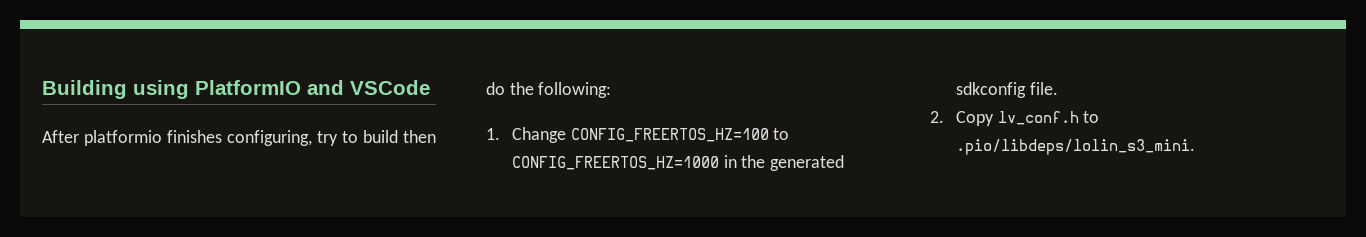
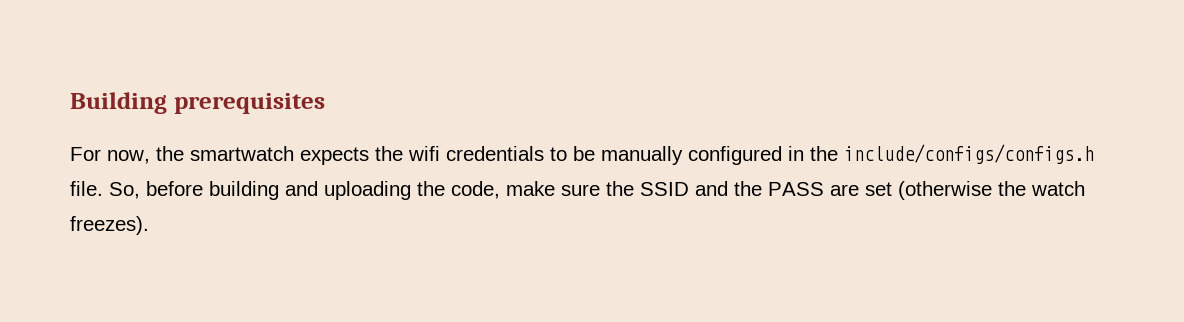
[133,80,430,99] [42,130,436,146] [486,82,612,98] [486,127,790,143] [511,155,844,171] [955,82,1058,98] [930,111,1100,126] [955,139,1195,155] using PlatformIO and VSCode // After platformio finishes configuring, try to build then do the following: // 1. Change CONFIG_FREERTOS_HZ=100 to CONFIG_FREERTOS_HZ=1000 in the generated sdkconfig file. // 2. Copy lv_conf.h to .pio/libdeps/lolin_s3_mini. -> [173,93,325,114] [70,144,1094,165] [70,181,1085,200] [70,216,149,235] prerequisites // For now, the smartwatch expects the wifi credentials to be manually configured in the include/configs/configs.h file. So, before building and uploading the code, make sure the SSID and the PASS are set (otherwise the watch freezes).

